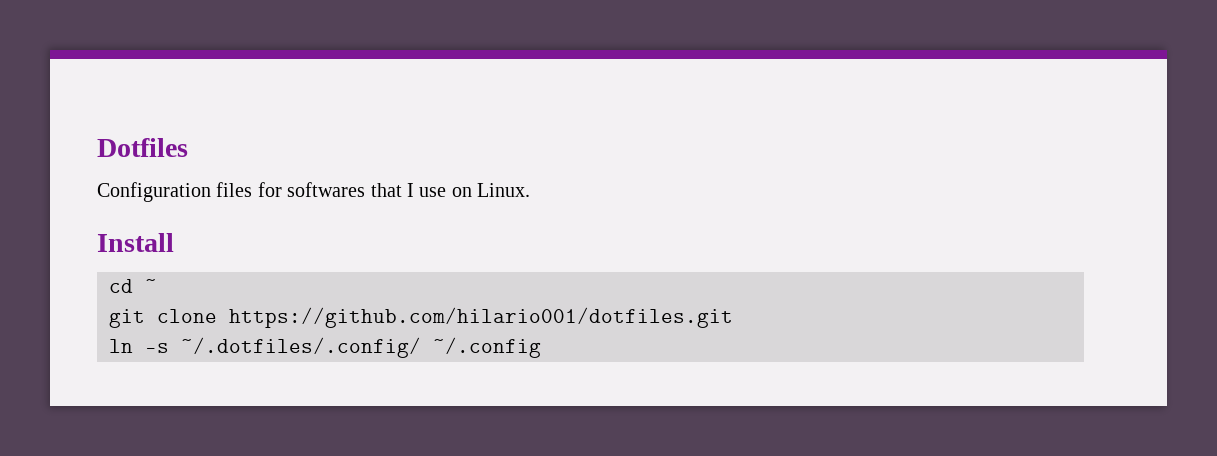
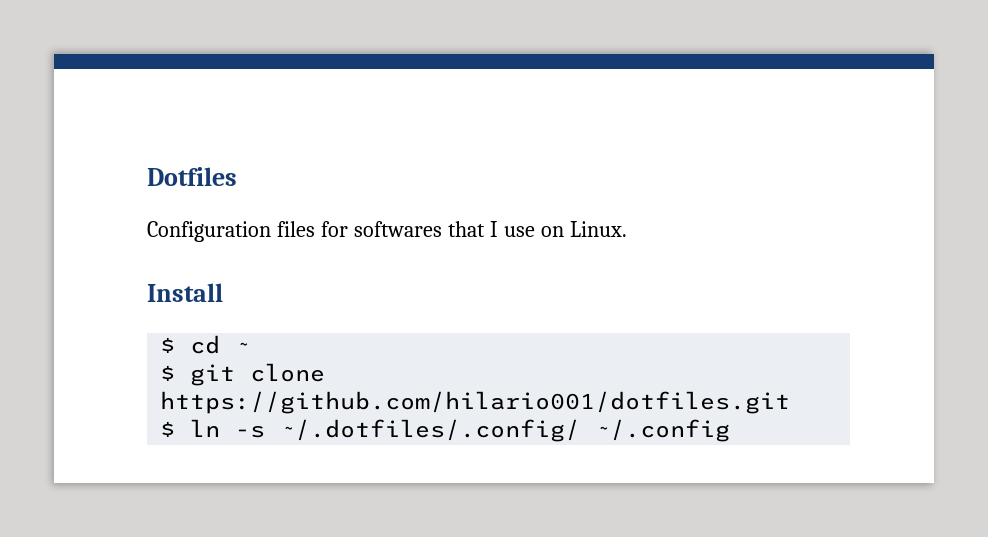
(174, 242) none -> [160,337,176,353] $
(157, 286) none -> [160,365,176,381] $
(733, 317) none -> [160,421,176,437] $

